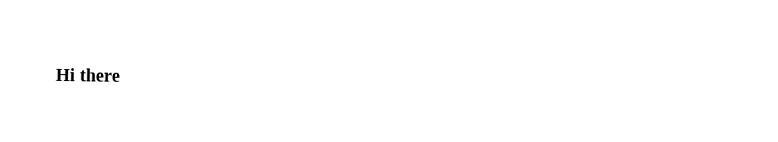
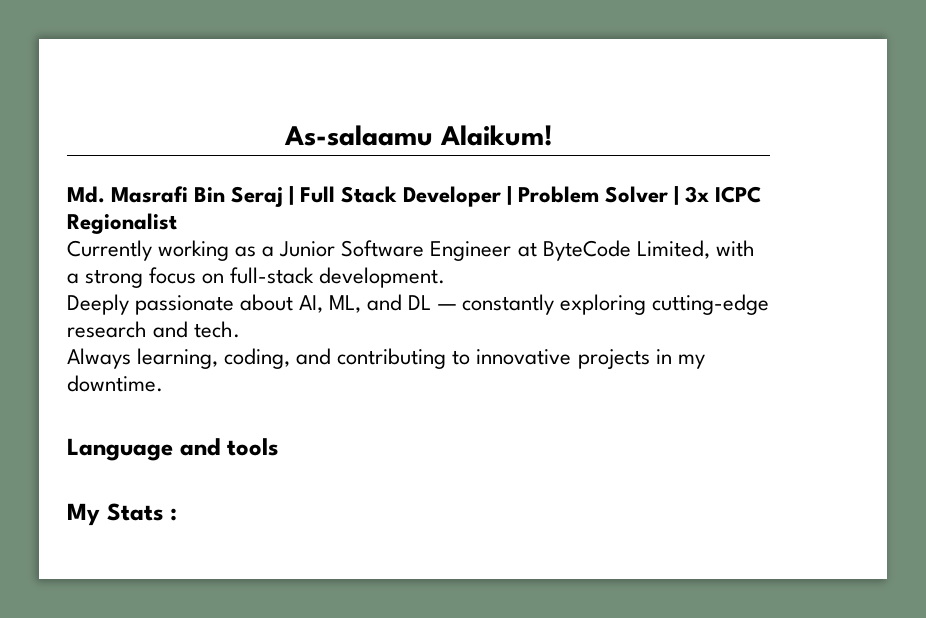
[55,67,121,82] Hi there -> [283,125,553,146] [67,186,761,207] [67,213,177,234] [67,240,755,261] [67,267,446,288] [67,294,769,315] [67,321,241,338] [67,348,705,369] [67,375,163,392] [67,438,280,461] [67,503,178,526] As-salaamu Alaikum! // Md. Masrafi Bin Seraj | Full Stack Developer | Problem Solver | 3x ICPC Regionalist // Currently working as a Junior Software Engineer at ByteCode Limited, with a strong focus on full-stack development. // Deeply passionate about AI, ML, and DL — constantly exploring cutting-edge research and tech. // Always learning, coding, and contributing to innovative projects in my downtime. // Language and tools // My Stats :

